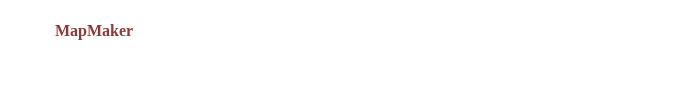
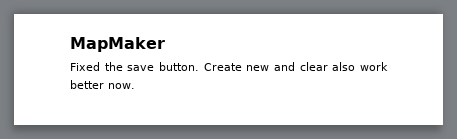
(133, 32) none -> [70,62,388,71] [70,80,135,89] // Fixed the save button. Create new and clear also work better now.

